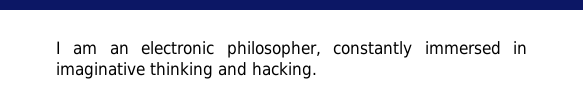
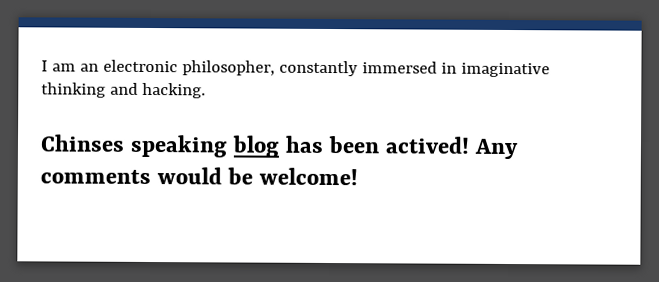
(317, 70) none -> [40,134,520,160] [40,167,359,186] // Chinses speaking blog has been actived! Any comments would be welcome!

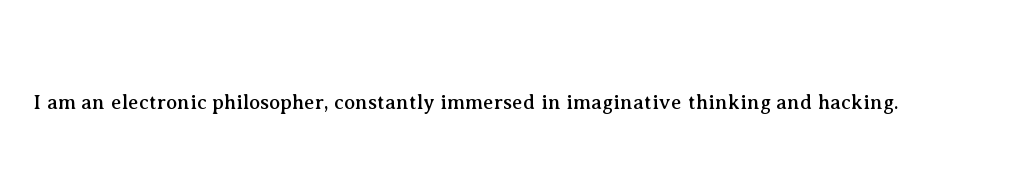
[40,134,520,160] [40,167,359,186] // Chinses speaking blog has been actived! Any comments would be welcome! -> (898, 104) none

